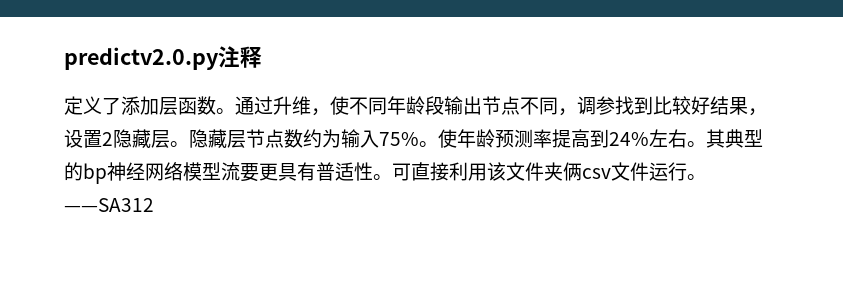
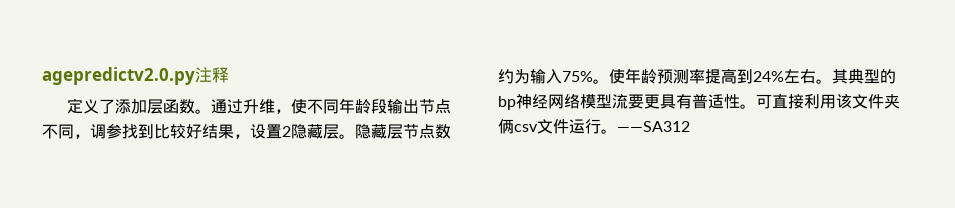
[64,47,219,70] predictv2.0.py -> [42,67,195,85] agepredictv2.0.py

